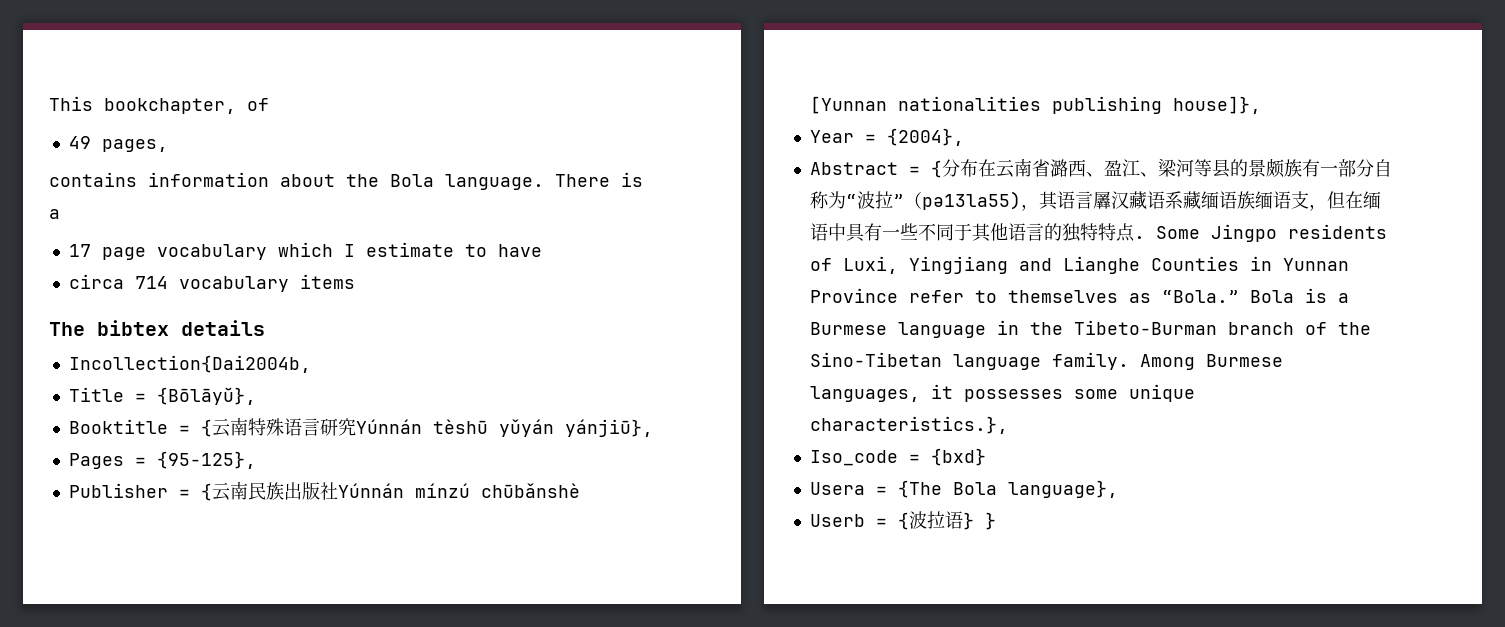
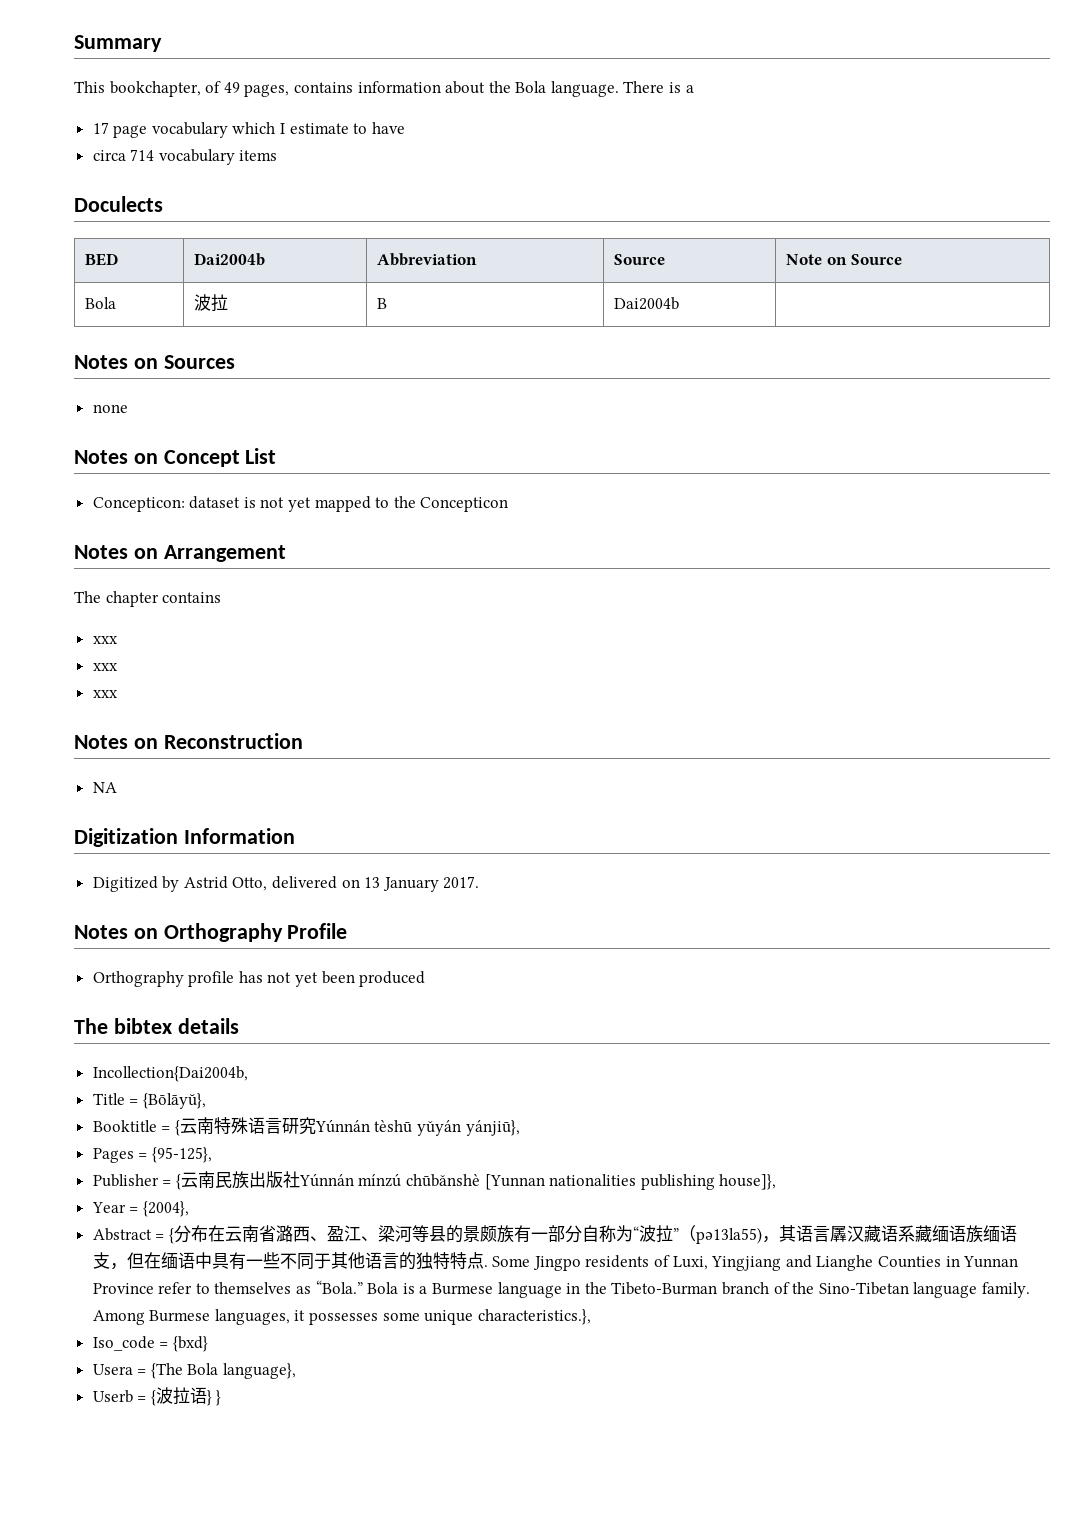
(49, 103) none -> [74,35,162,52] Summary //
(269, 104) // -> (222, 87) none
(168, 145) // -> (290, 90) none
(355, 281) none -> [74,196,163,212] [85,253,119,266] [194,253,266,266] [377,253,478,266] [614,254,666,265] [786,254,902,265] [85,297,117,309] [194,294,229,312] [377,298,388,309] [614,297,680,310] [74,355,235,369] [92,404,128,413] [74,448,277,467] [92,496,509,512] [74,545,286,562] [74,591,222,607] [92,636,118,644] [92,663,118,671] [92,690,118,698] [74,733,303,749] [92,782,117,793] [74,828,295,847] [92,876,480,892] [74,923,348,942] [92,971,426,987] // Doculects // BED | Dai2004b | Abbreviation | Source | Note on Source // Bola | 波拉 | B | Dai2004b | // Notes on Sources // none // Notes on Concept List // Concepticon: dataset is not yet mapped to the Concepticon // Notes on Arrangement // The chapter contains // xxx // xxx // xxx // Notes on Reconstruction // NA // Digitization Information // Digitized by Astrid Otto, delivered on 13 January 2017. // Notes on Orthography Profile // Orthography profile has not yet been produced

